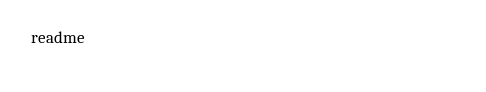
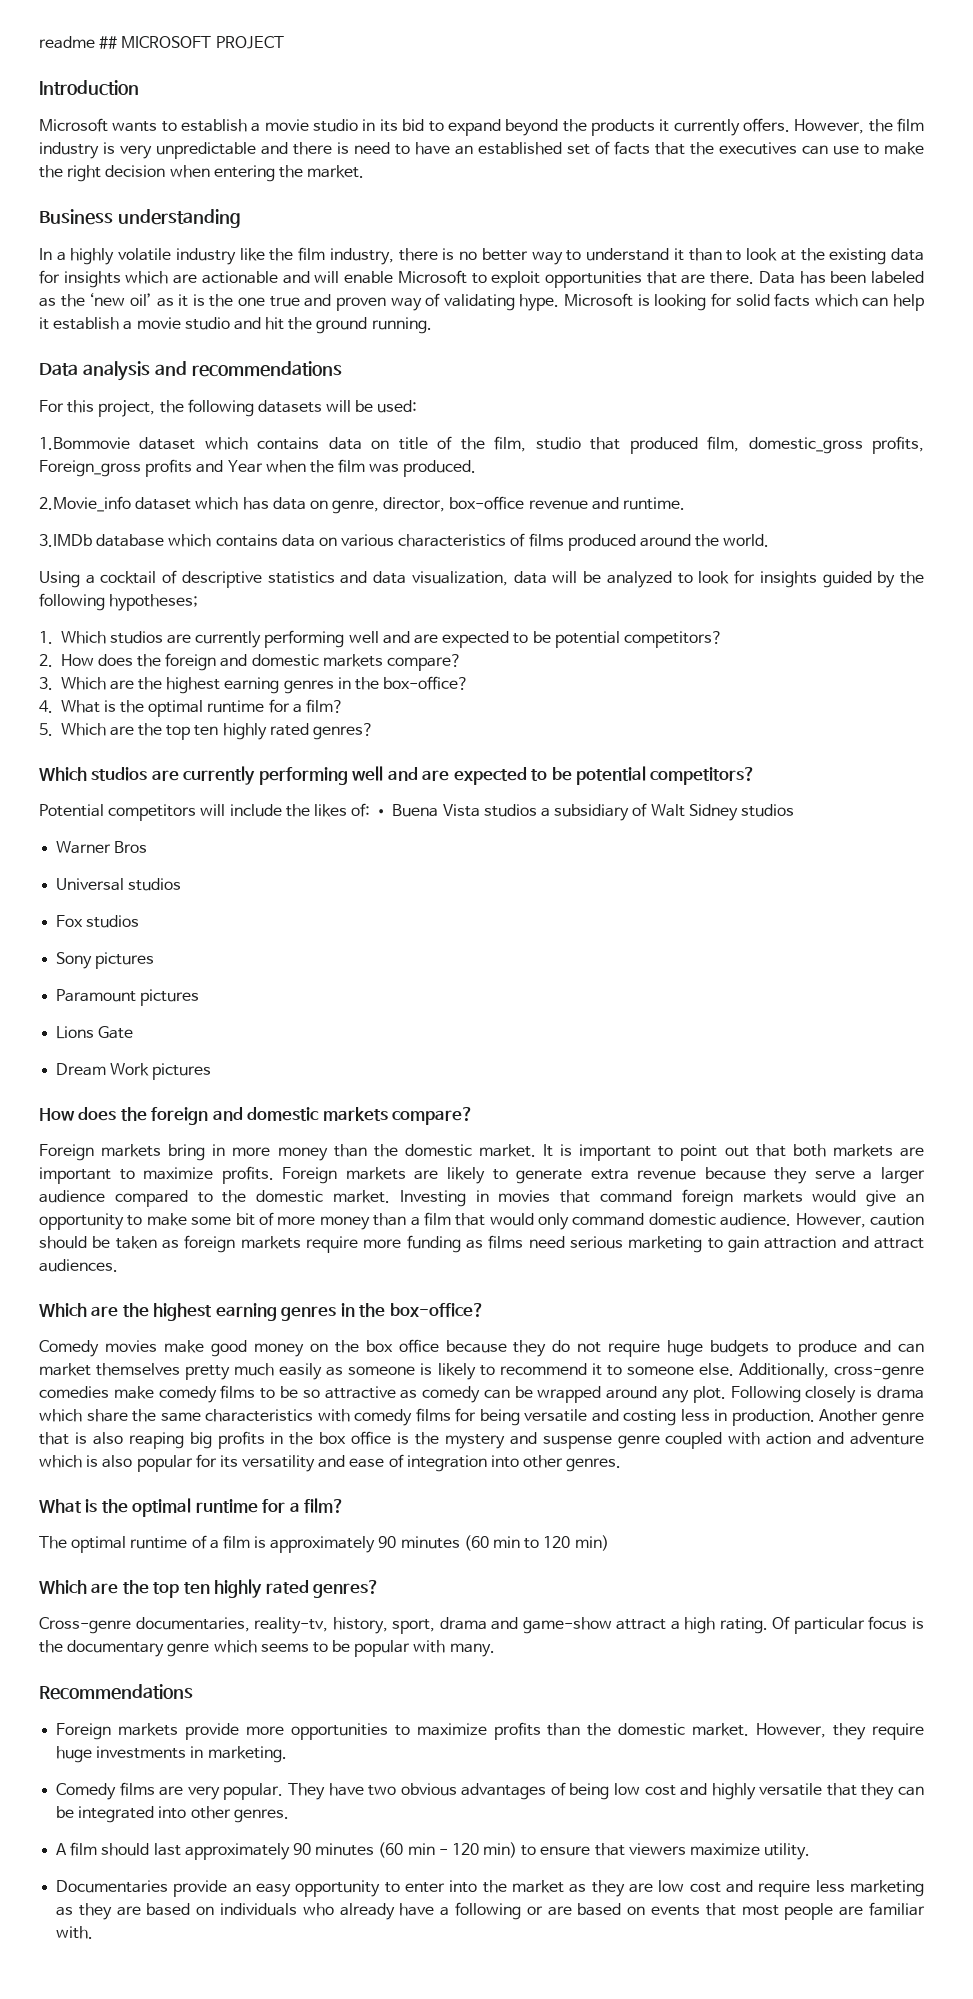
(85, 37) none -> [99,36,284,49] [39,80,139,96] [39,118,925,136] [39,141,924,159] [39,165,365,182] [39,209,241,228] [39,247,925,265] [39,270,924,288] [39,292,924,311] [39,317,432,334] [39,361,342,381] [39,399,418,417] [39,436,924,454] [39,459,477,477] [39,496,686,514] [39,533,770,551] [39,570,924,588] [39,593,199,611] [39,630,723,648] [39,653,463,671] [39,676,470,694] [39,699,345,717] [39,723,375,740] [39,766,756,785] [39,803,794,821] [56,841,148,854] [56,878,182,891] [56,915,140,928] [56,952,155,969] [56,989,200,1006] [56,1026,134,1039] [56,1063,212,1080] [39,1107,474,1125] [39,1144,924,1161] [39,1166,925,1184] [39,1189,924,1207] [39,1212,925,1230] [39,1235,925,1253] [39,1259,118,1272] [39,1303,484,1321] [39,1339,924,1357] [39,1363,924,1380] [39,1385,924,1403] [39,1408,924,1426] [39,1431,924,1449] [39,1454,622,1472] [39,1498,345,1517] [39,1535,609,1553] [39,1579,380,1598] [39,1616,924,1634] [39,1640,495,1657] [39,1684,193,1700] [56,1722,924,1740] [56,1746,287,1763] [56,1782,925,1800] [56,1806,289,1823] [56,1842,811,1860] [56,1880,924,1897] [56,1902,926,1920] [56,1926,94,1939] ## MICROSOFT PROJECT // Introduction // Microsoft wants to establish a movie studio in its bid to expand beyond the products it currently offers. However, the film industry is very unpredictable and there is need to have an established set of facts that the executives can use to make the right decision when entering the market. // Business understanding // In a highly volatile industry like the film industry, there is no better way to understand it than to look at the existing data for insights which are actionable and will enable Microsoft to exploit opportunities that are there. Data has been labeled as the ‘new oil’ as it is the one true and proven way of validating hype. Microsoft is looking for solid facts which can help it establish a movie studio and hit the ground running. // Data analysis and recommendations // For this project, the following datasets will be used: // 1.Bommovie dataset which contains data on title of the film, studio that produced film, domestic_gross profits, Foreign_gross profits and Year when the film was produced. // 2.Movie_info dataset which has data on genre, director, box-office revenue and runtime. // 3.IMDb database which contains data on various characteristics of films produced around the world. // Using a cocktail of descriptive statistics and data visualization, data will be analyzed to look for insights guided by the following hypotheses; // 1. Which studios are currently performing well and are expected to be potential competitors? // 2. How does the foreign and domestic markets compare? // 3. Which are the highest earning genres in the box-office? // 4. What is the optimal runtime for a film? // 5. Which are the top ten highly rated genres? // Which studios are currently performing well and are expected to be potential competitors? // Potential competitors will include the likes of: • Buena Vista studios a subsidiary of Walt Sidney studios // Warner Bros // Universal studios // Fox studios // Sony pictures // Paramount pictures // Lions Gate // Dream Work pictures // How does the foreign and domestic markets compare? // Foreign markets bring in more money than the domestic market. It is important to point out that both markets are important to maximize profits. Foreign markets are likely to generate extra revenue because they serve a larger audience compared to the domestic market. Investing in movies that command foreign markets would give an opportunity to make some bit of more money than a film that would only command domestic audience. However, caution should be taken as foreign markets require more funding as films need serious marketing to gain attraction and attract audiences. // Which are the highest earning genres in the box-office? // Comedy movies make good money on the box office because they do not require huge budgets to produce and can market themselves pretty much easily as someone is likely to recommend it to someone else. Additionally, cross-genre comedies make comedy films to be so attractive as comedy can be wrapped around any plot. Following closely is drama which share the same characteristics with comedy films for being versatile and costing less in production. Another genre that is also reaping big profits in the box office is the mystery and suspense genre coupled with action and adventure which is also popular for its versatility and ease of integration into other genres. // What is the optimal runtime for a film? // The optimal runtime of a film is approximately 90 minutes (60 min to 120 min) // Which are the top ten highly rated genres? // Cross-genre documentaries, reality-tv, history, sport, drama and game-show attract a high rating. Of particular focus is the documentary genre which seems to be popular with many. // Recommendations // Foreign markets provide more opportunities to maximize profits than the domestic market. However, they require huge investments in marketing. // Comedy films are very popular. They have two obvious advantages of being low cost and highly versatile that they can be integrated into other genres. // A film should last approximately 90 minutes (60 min - 120 min) to ensure that viewers maximize utility. // Documentaries provide an easy opportunity to enter into the market as they are low cost and require less marketing as they are based on individuals who already have a following or are based on events that most people are familiar with.

